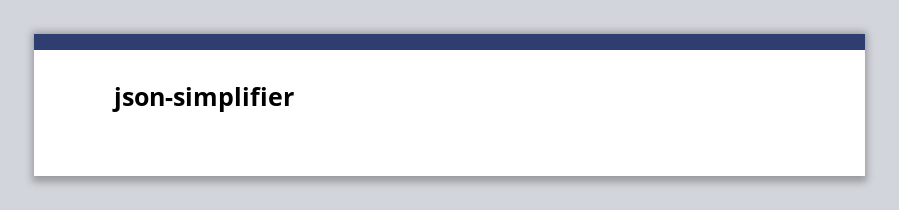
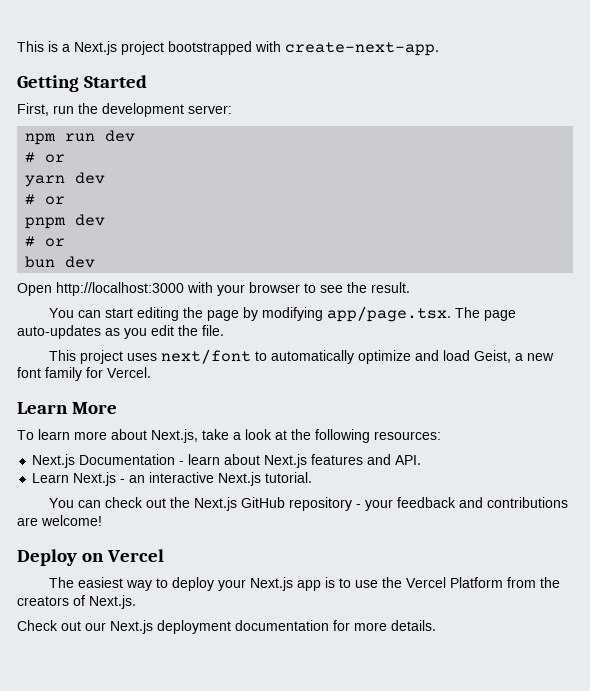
[112,87,294,112] json-simplifier -> [17,41,439,56] [17,75,148,92] [17,103,232,117] [25,130,136,145] [25,152,66,163] [25,172,106,187] [25,194,66,205] [25,214,106,229] [25,236,66,247] [25,256,96,268] [17,282,410,296] [49,306,517,322] [17,325,224,339] [49,349,555,364] [17,367,151,381] [17,402,118,414] [17,429,441,443] [32,454,422,468] [32,472,313,486] [49,497,569,511] [17,515,102,526] [17,549,165,566] [49,577,561,591] [17,595,136,609] [17,620,436,634] This is a Next.js project bootstrapped with create-next-app. // Getting Started // First, run the development server: // npm run dev // # or // yarn dev // # or // pnpm dev // # or // bun dev // Open http://localhost:3000 with your browser to see the result. // You can start editing the page by modifying app/page.tsx. The page auto-updates as you edit the file. // This project uses next/font to automatically optimize and load Geist, a new font family for Vercel. // Learn More // To learn more about Next.js, take a look at the following resources: // Next.js Documentation - learn about Next.js features and API. // Learn Next.js - an interactive Next.js tutorial. // You can check out the Next.js GitHub repository - your feedback and contributions are welcome! // Deploy on Vercel // The easiest way to deploy your Next.js app is to use the Vercel Platform from the creators of Next.js. // Check out our Next.js deployment documentation for more details.

